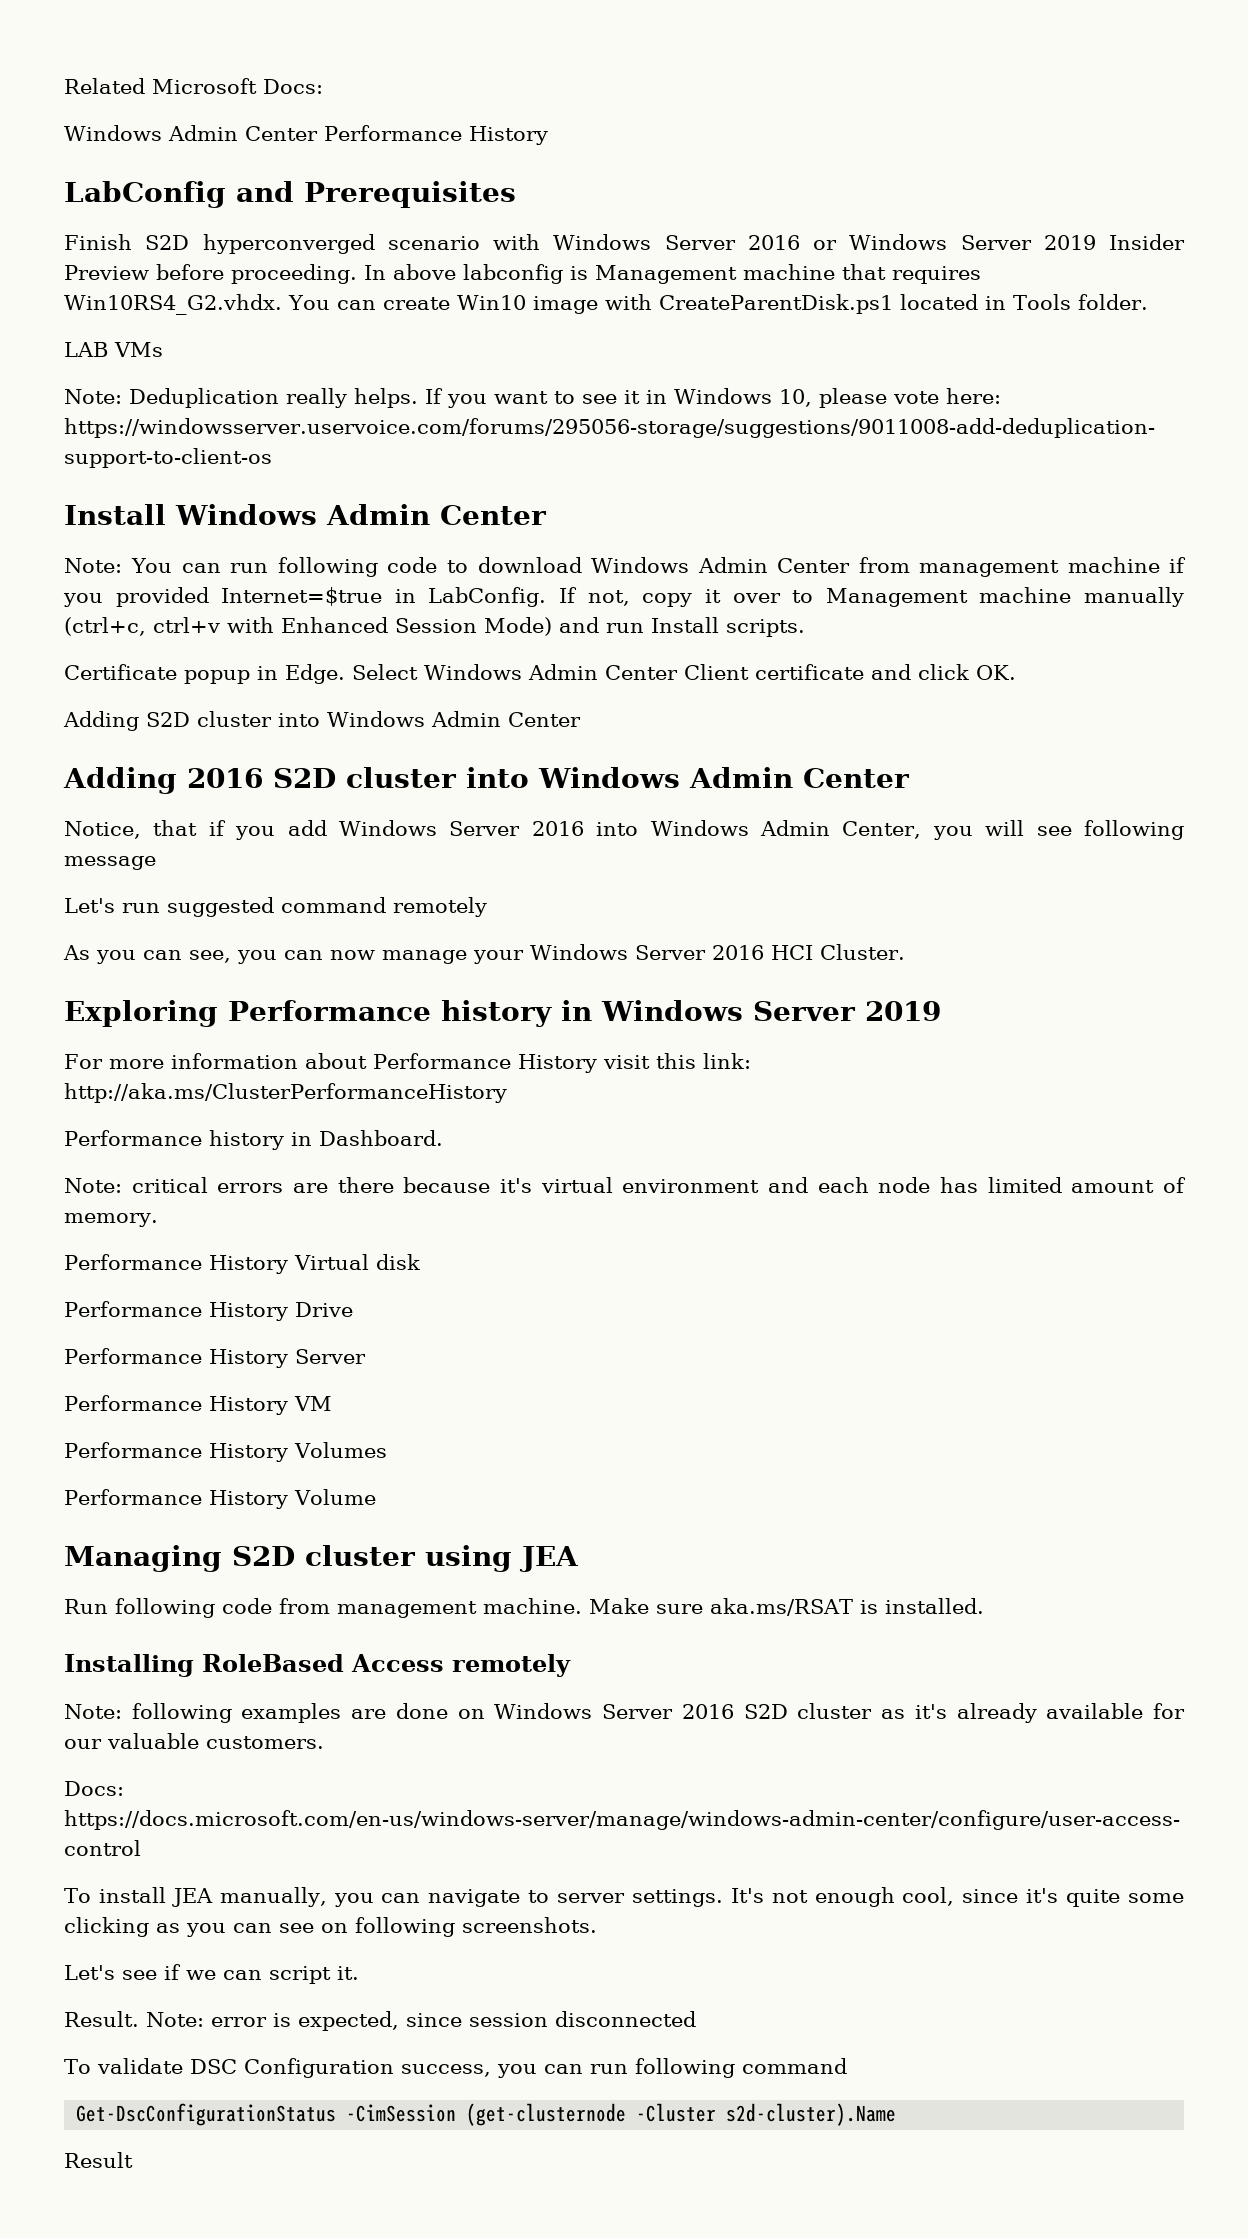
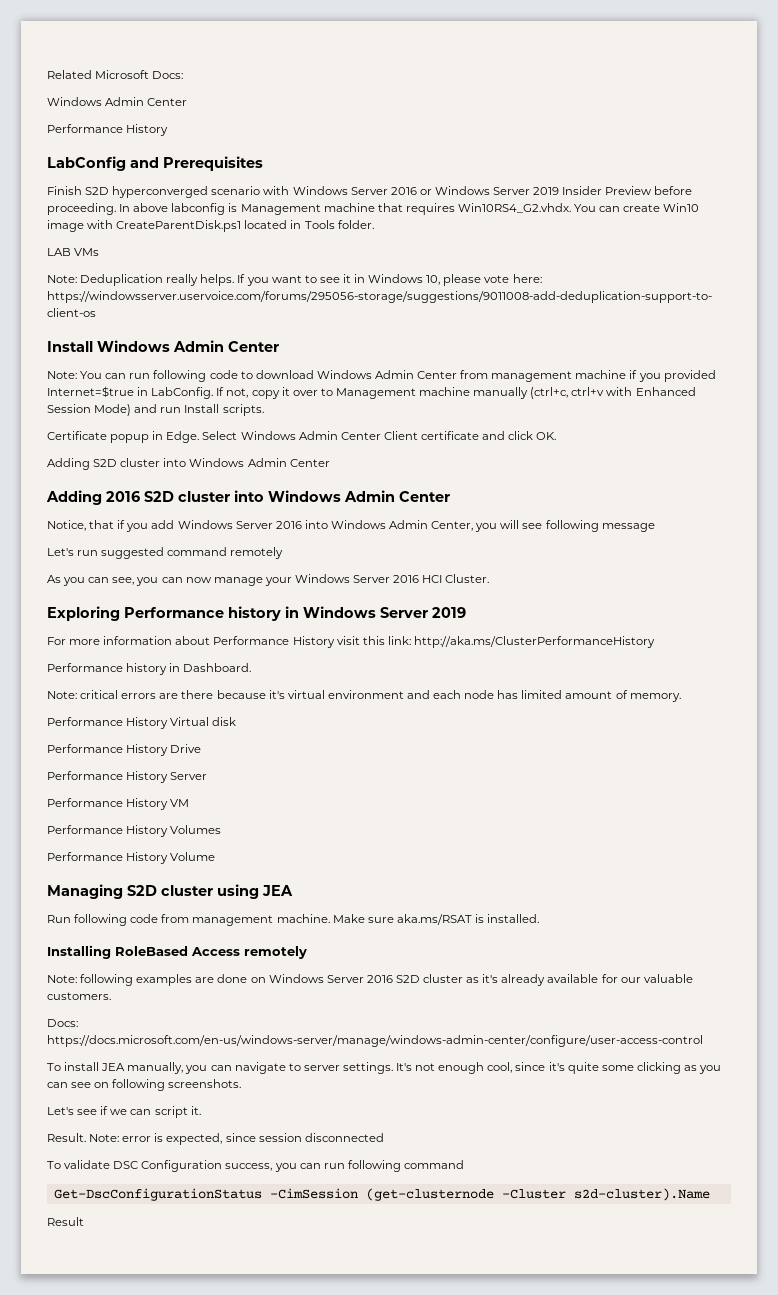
(318, 133) none -> (188, 102) //

